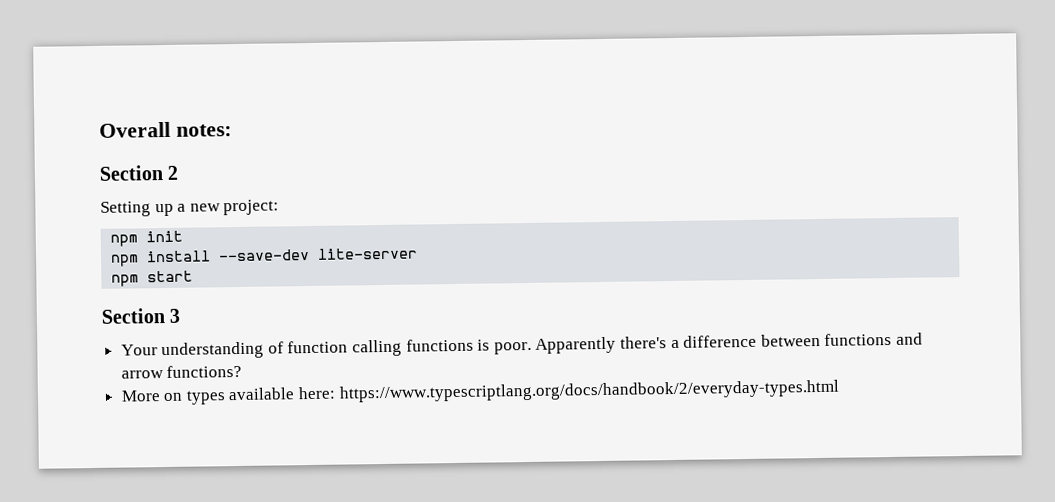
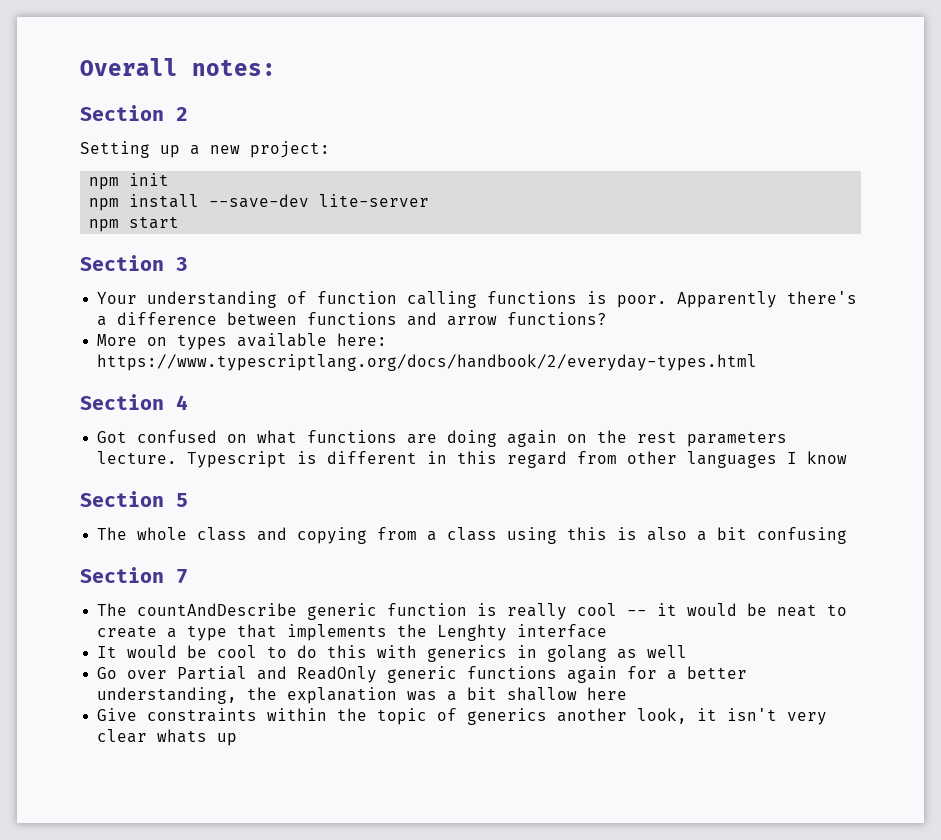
(840, 391) none -> [80,394,188,410] [97,430,788,447] [97,451,848,468] [80,491,188,507] [97,527,848,544] [80,567,188,584] [97,603,848,620] [97,624,608,641] [97,645,688,662] [97,666,748,683] [97,687,628,704] [97,708,828,725] [97,729,238,746] // Section 4 // Got confused on what functions are doing again on the rest parameters lecture. Typescript is different in this regard from other languages I know // Section 5 // The whole class and copying from a class using this is also a bit confusing // Section 7 // The countAndDescribe generic function is really cool -- it would be neat to create a type that implements the Lenghty interface // It would be cool to do this with generics in golang as well // Go over Partial and ReadOnly generic functions again for a better understanding, the explanation was a bit shallow here // Give constraints within the topic of generics another look, it isn't very clear whats up

